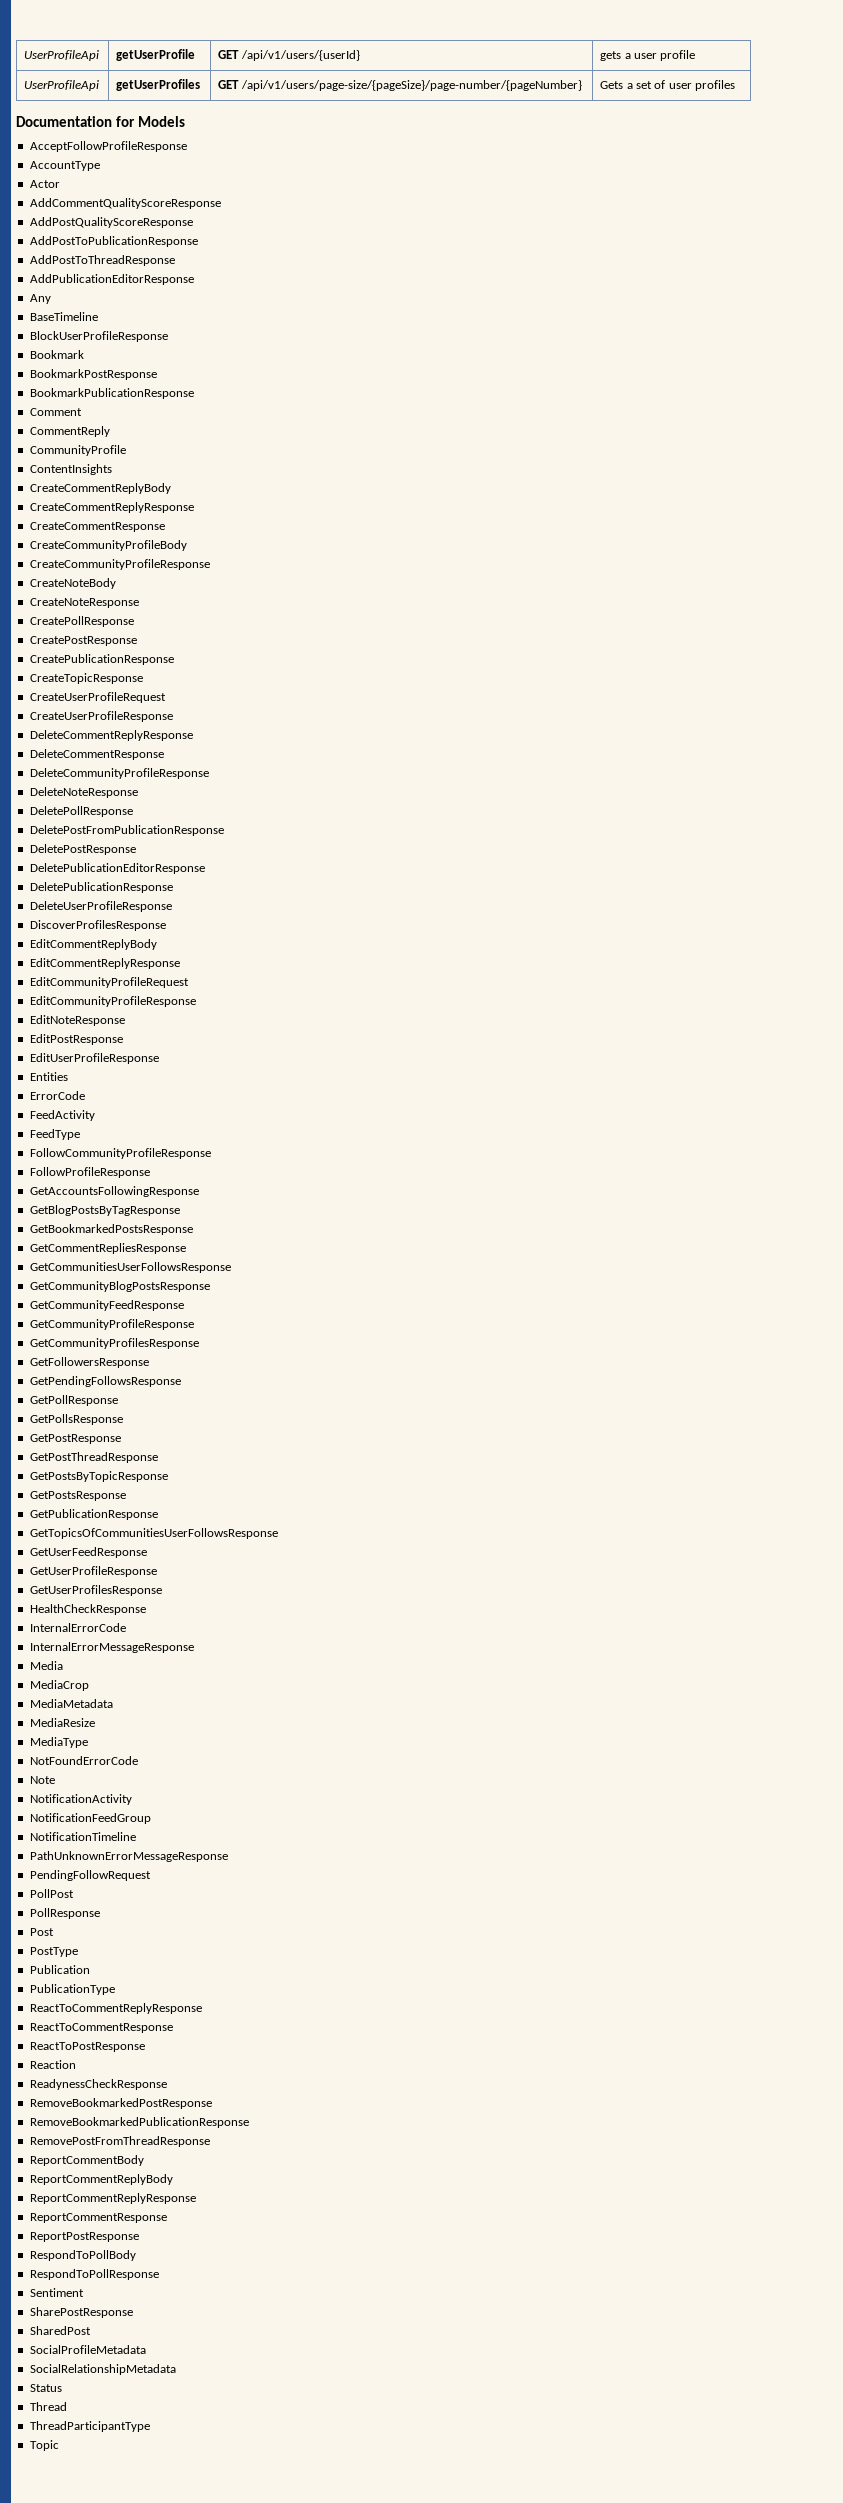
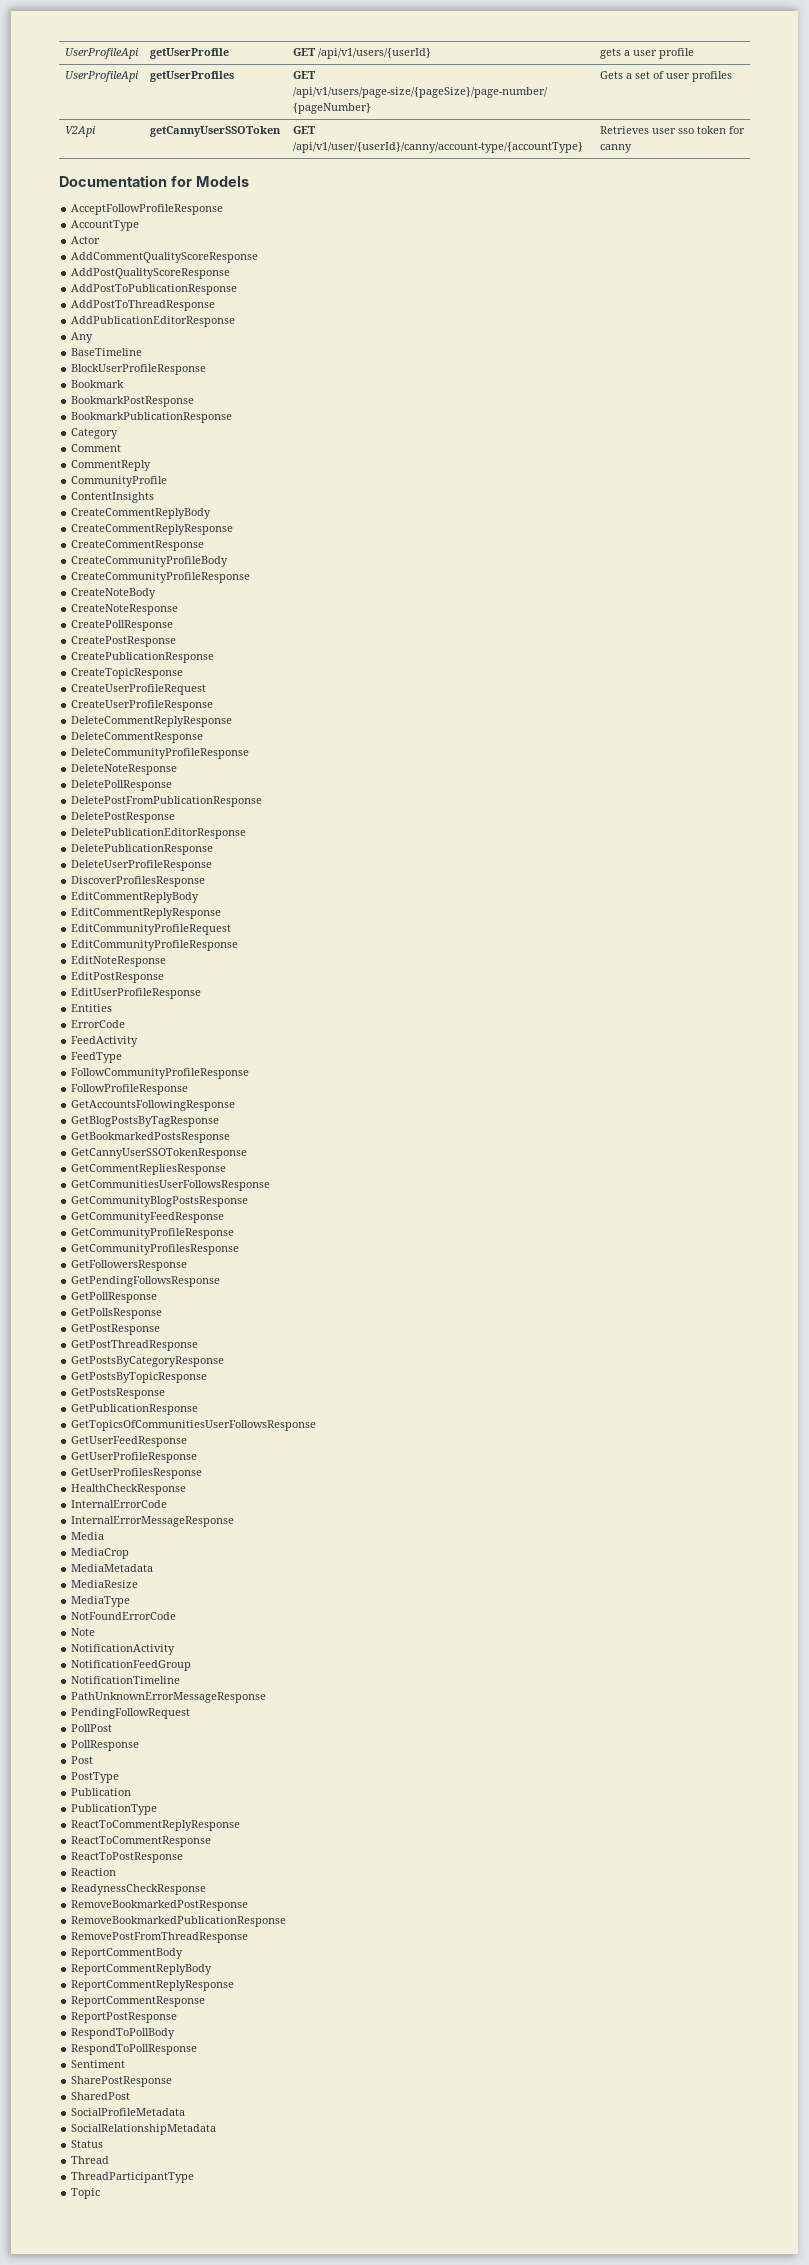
(736, 85) none -> [64,126,96,137] [149,126,281,137] [292,126,316,134] [292,142,583,153] [599,126,745,134] [599,144,632,153] // V2Api | getCannyUserSSOToken | GET /api/v1/user/{userId}/canny/account-type/{accountType} | Retrieves user sso token for canny
(194, 393) none -> [71,428,119,439] // Category
(193, 1229) none -> [71,1148,248,1159] // GetCannyUserSSOTokenResponse
(158, 1457) none -> [71,1356,225,1367] // GetPostsByCategoryResponse

